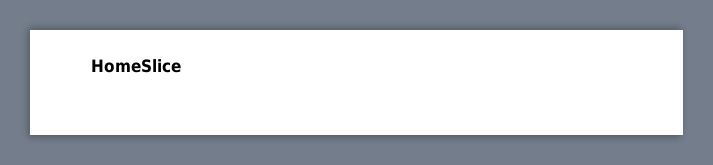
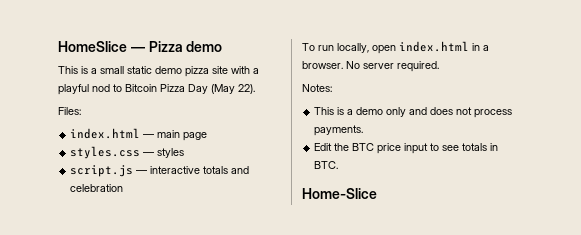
(181, 66) none -> [130,41,223,52] [58,66,259,77] [58,84,255,95] [58,107,81,115] [70,128,208,141] [70,146,185,159] [70,165,250,177] [70,184,124,192] [302,41,489,54] [302,61,439,72] [302,84,332,92] [314,107,513,118] [314,125,364,136] [314,143,499,154] [314,161,339,169] [302,188,377,199] — Pizza demo // This is a small static demo pizza site with a playful nod to Bitcoin Pizza Day (May 22). // Files: // index.html — main page // styles.css — styles // script.js — interactive totals and celebration // To run locally, open index.html in a browser. No server required. // Notes: // This is a demo only and does not process payments. // Edit the BTC price input to see totals in BTC. // Home-Slice

